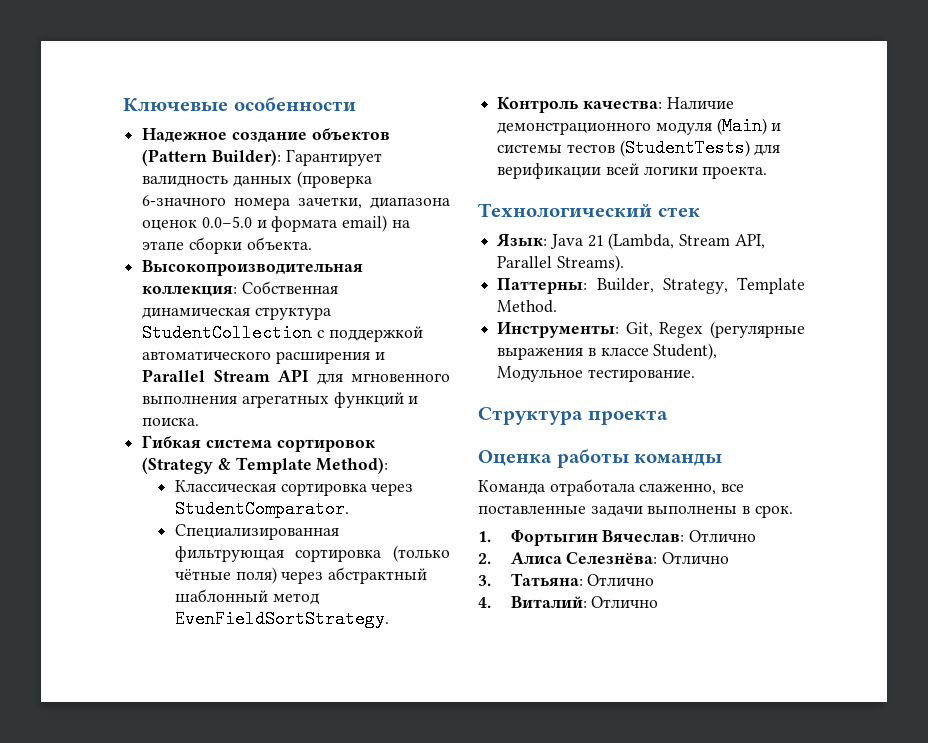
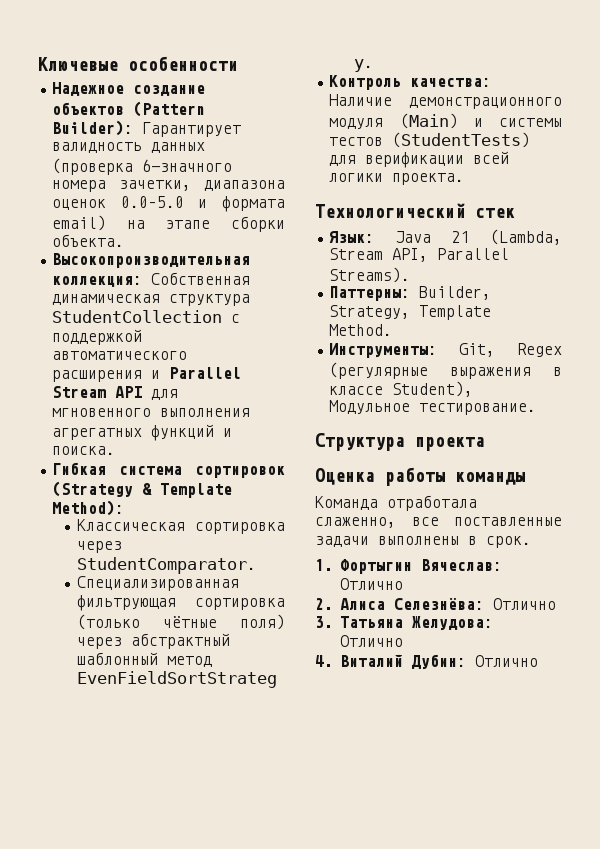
[510,573,583,586] Татьяна: -> [339,616,493,631] Татьяна Желудова:
[510,596,587,608] Виталий: -> [339,654,466,670] Виталий Дубин:

